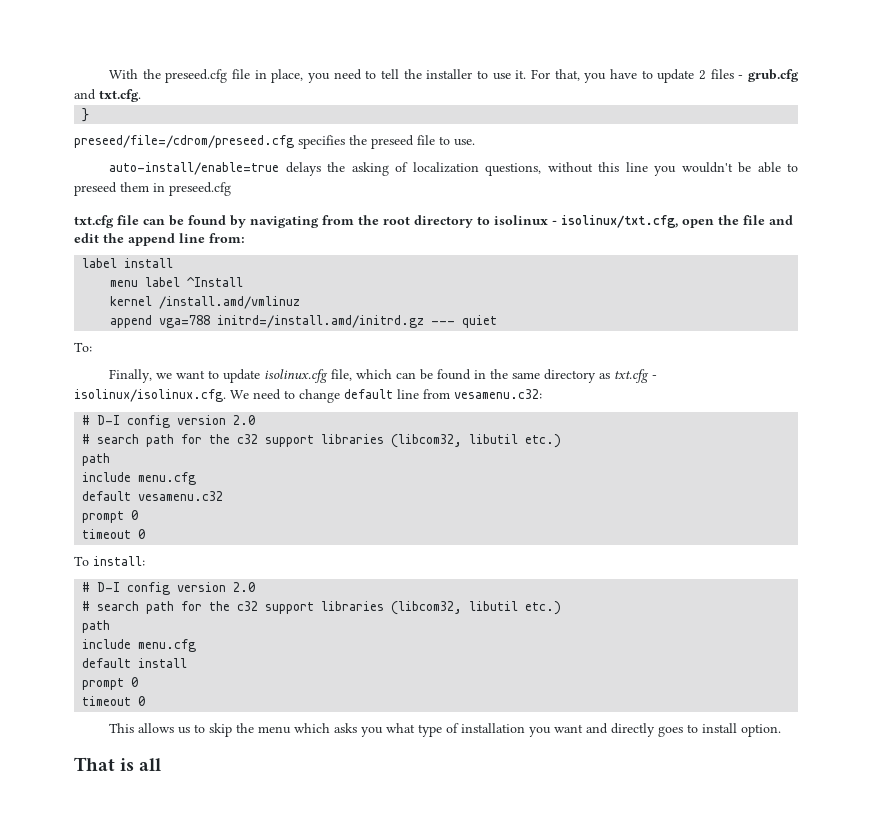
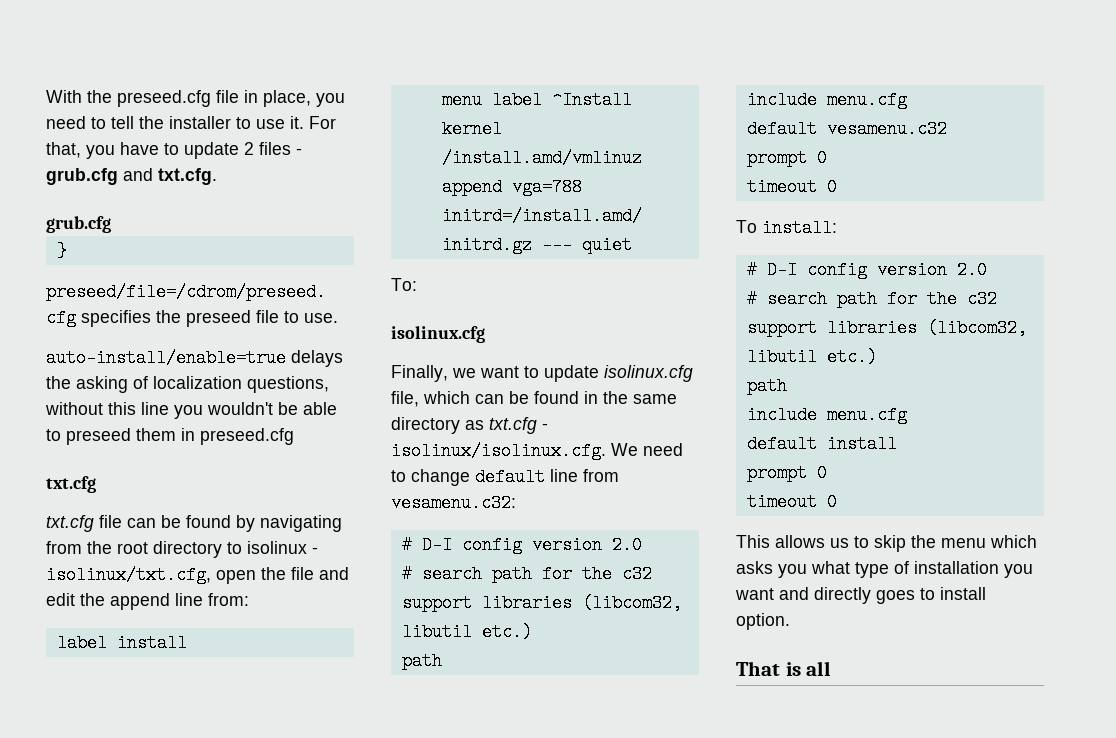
(141, 95) none -> [46,216,111,233] // grub.cfg
(114, 221) none -> [46,515,94,532] // txt.cfg
(92, 347) none -> [391,326,485,343] // isolinux.cfg

